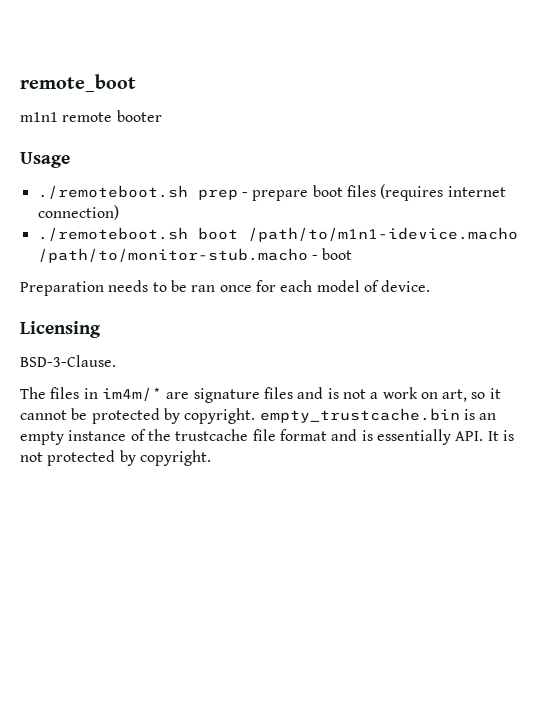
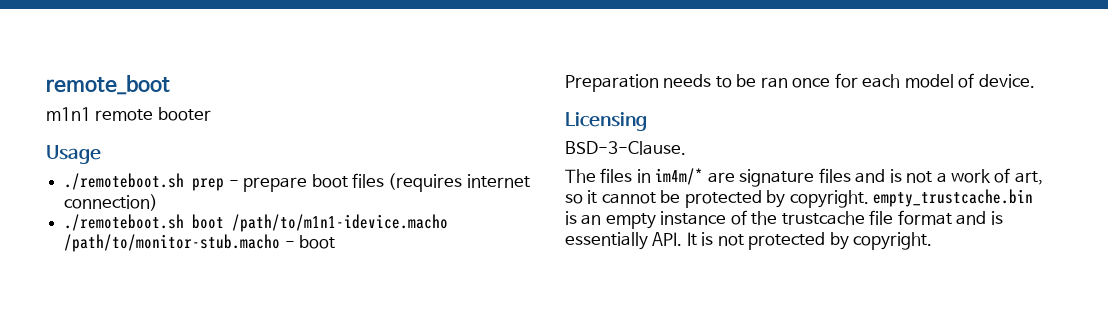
[420,392,438,399] on -> [994,168,1011,183] of

